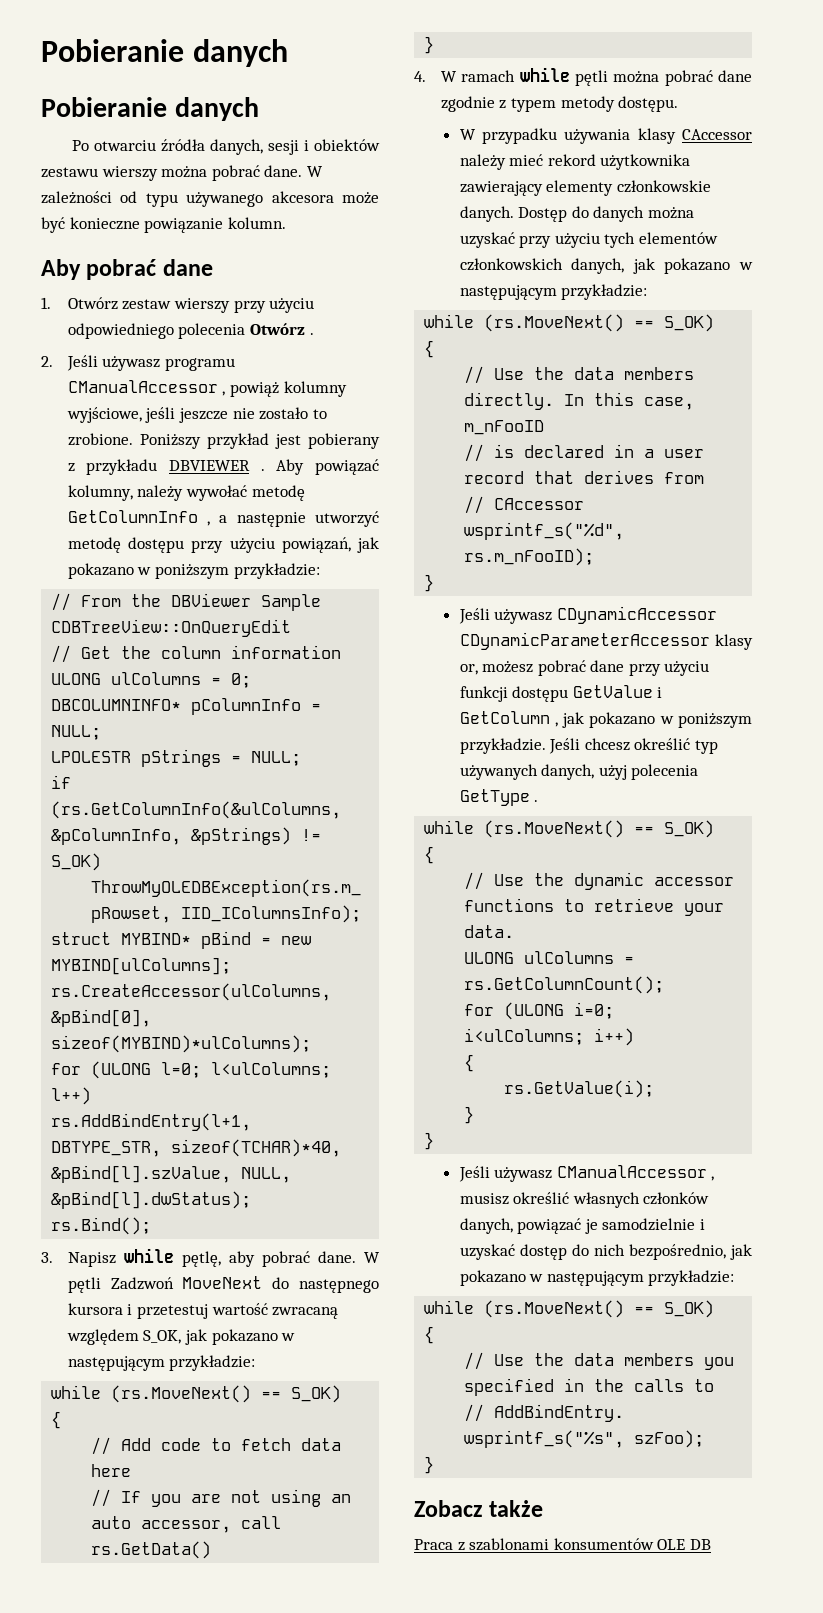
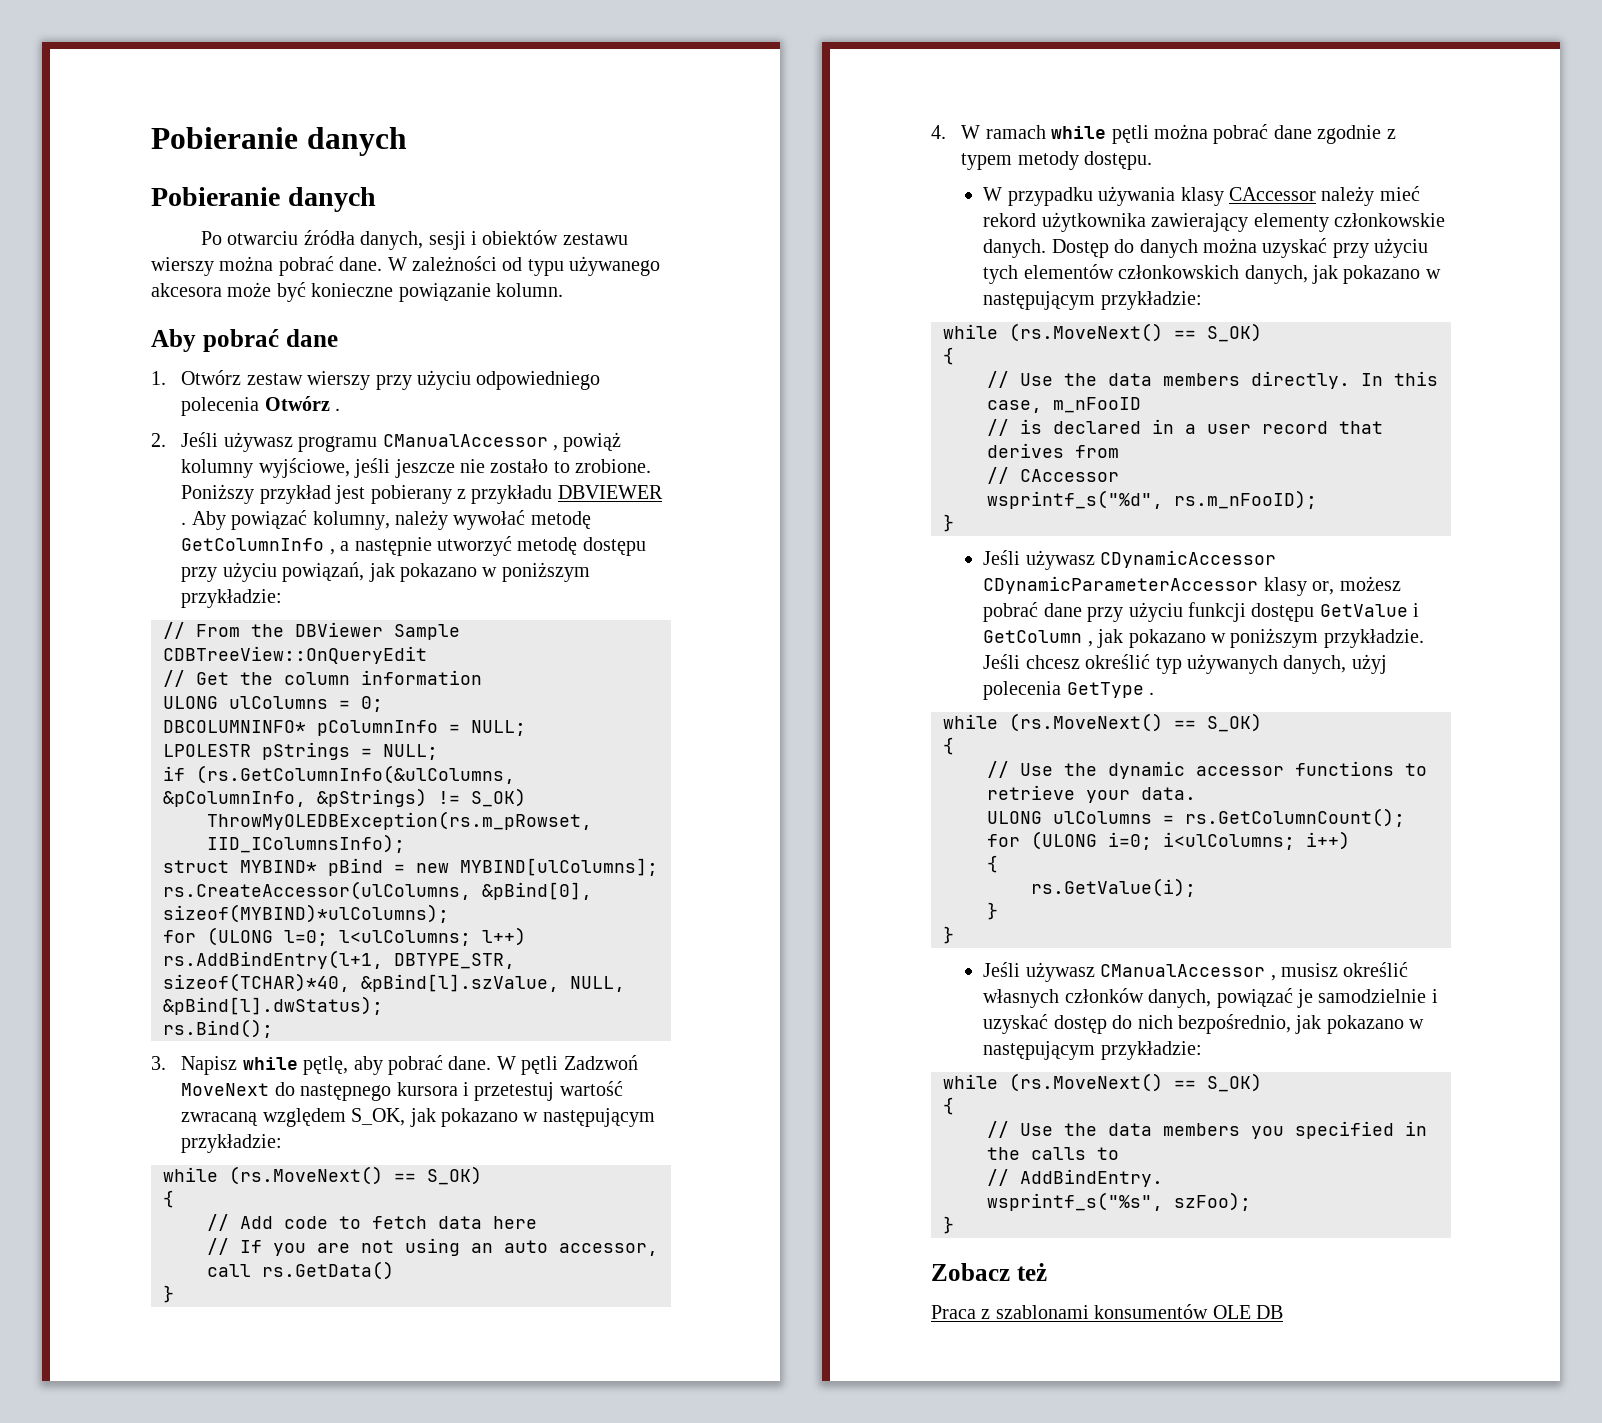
[489,1500,544,1517] także -> [1016,1263,1047,1281] też

